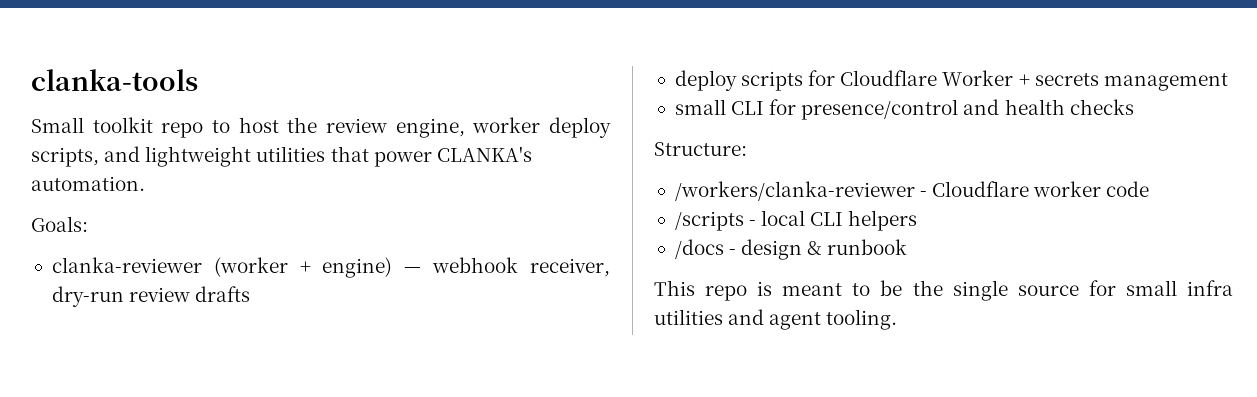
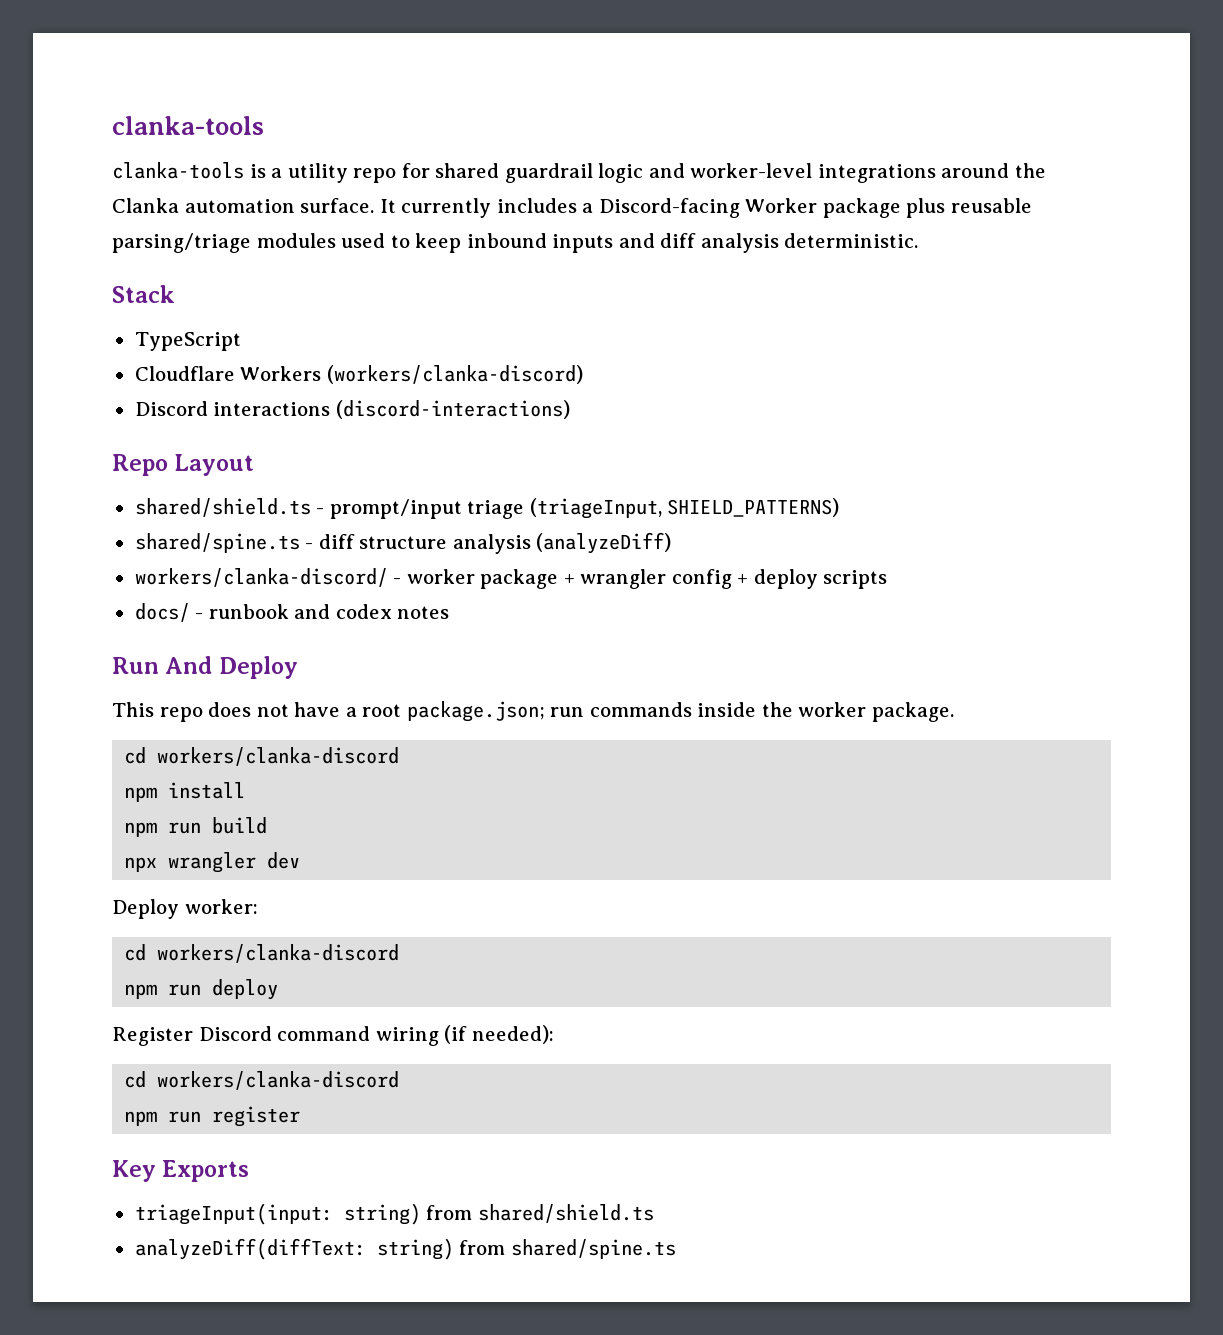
[31,117,612,138] [31,146,532,167] [31,176,145,191] [31,216,88,232] [51,257,611,278] [51,286,251,307] [674,70,1228,91] [674,99,1134,120] [654,142,747,156] [674,181,1150,201] [674,210,918,231] [674,239,908,260] [654,280,1233,301] [654,309,898,330] Small toolkit repo to host the review engine, worker deploy scripts, and lightweight utilities that power CLANKA's automation. // Goals: // clanka-reviewer (worker + engine) — webhook receiver, dry-run review drafts // deploy scripts for Cloudflare Worker + secrets management // small CLI for presence/control and health checks // Structure: // /workers/clanka-reviewer - Cloudflare worker code // /scripts - local CLI helpers // /docs - design & runbook // This repo is meant to be the single source for small infra utilities and agent tooling. -> [112,162,1046,183] [112,198,1032,218] [112,233,919,253] [112,285,175,303] [134,332,241,351] [134,365,583,384] [134,400,570,419] [112,454,255,476] [134,498,840,519] [134,532,672,554] [134,568,888,589] [134,603,450,622] [112,656,298,679] [112,701,954,722] [124,747,400,766] [124,782,246,802] [124,817,268,837] [124,852,301,873] [112,899,258,919] [124,944,400,963] [124,979,279,1000] [112,1025,554,1046] [124,1071,400,1090] [124,1106,301,1127] [112,1160,250,1182] [134,1203,654,1225] [134,1238,676,1260] clanka-tools is a utility repo for shared guardrail logic and worker-level integrations around the Clanka automation surface. It currently includes a Discord-facing Worker package plus reusable parsing/triage modules used to keep inbound inputs and diff analysis deterministic. // Stack // TypeScript // Cloudflare Workers (workers/clanka-discord) // Discord interactions (discord-interactions) // Repo Layout // shared/shield.ts - prompt/input triage (triageInput, SHIELD_PATTERNS) // shared/spine.ts - diff structure analysis (analyzeDiff) // workers/clanka-discord/ - worker package + wrangler config + deploy scripts // docs/ - runbook and codex notes // Run And Deploy // This repo does not have a root package.json; run commands inside the worker package. // cd workers/clanka-discord // npm install // npm run build // npx wrangler dev // Deploy worker: // cd workers/clanka-discord // npm run deploy // Register Discord command wiring (if needed): // cd workers/clanka-discord // npm run register // Key Exports // triageInput(input: string) from shared/shield.ts // analyzeDiff(diffText: string) from shared/spine.ts

